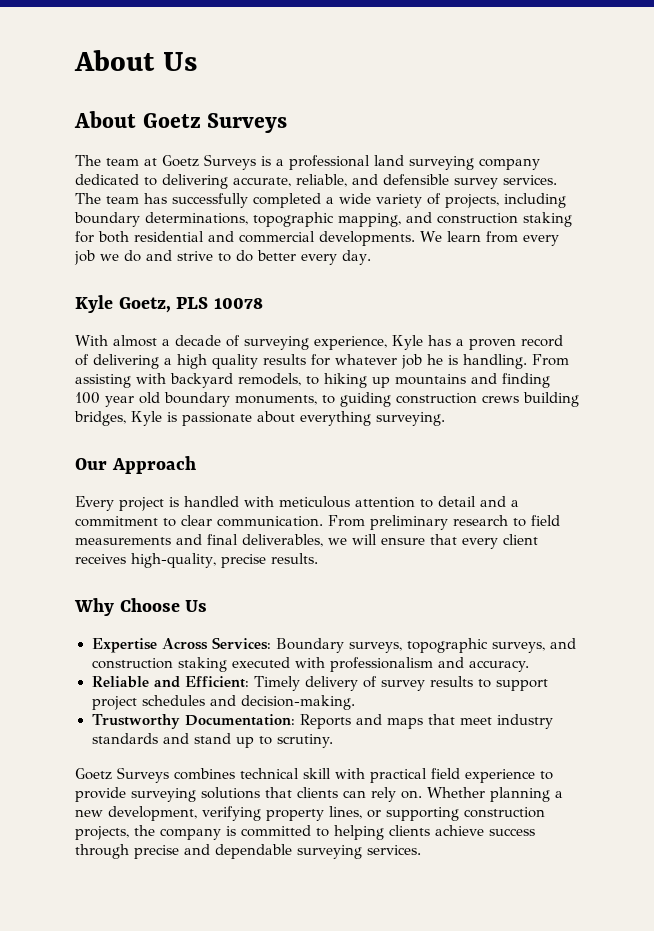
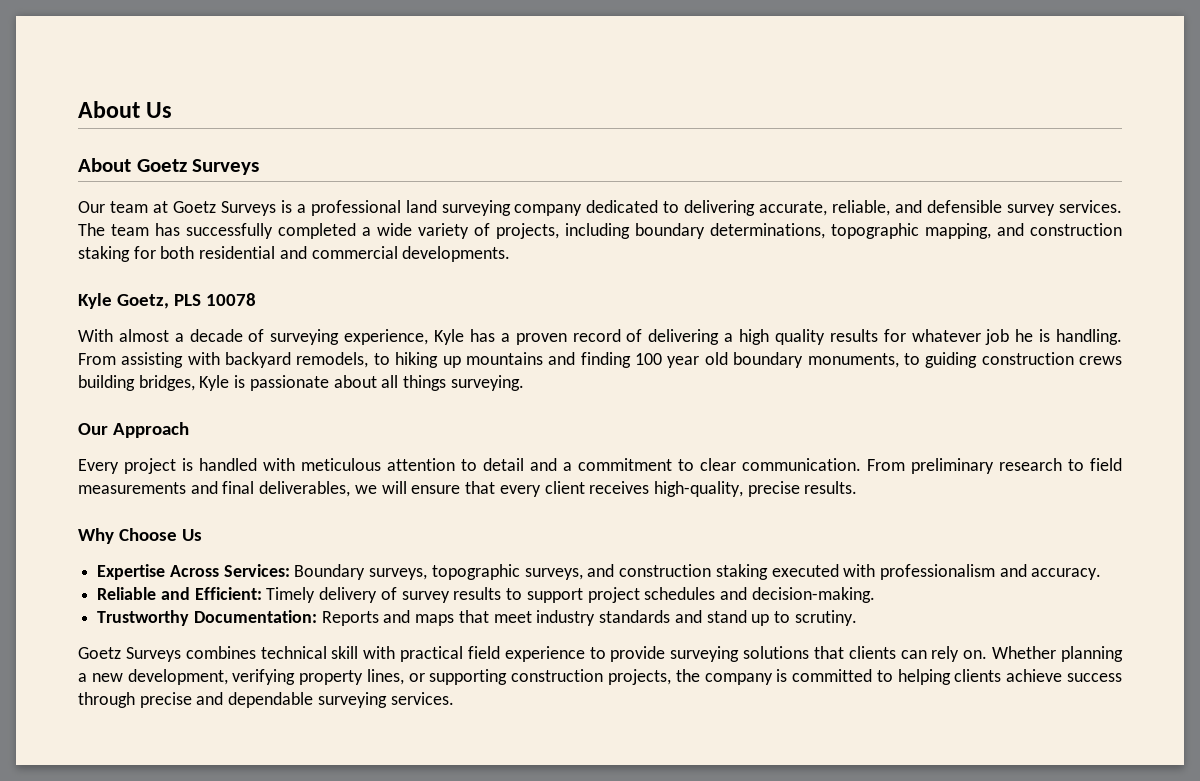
[75,155,101,166] The -> [78,201,105,213] Our
[420,231,559,246] [74,250,371,265] We learn from every job we do and strive to do better every day. -> (511, 254) none
[300,411,371,426] everything -> [381,375,447,391] all things

